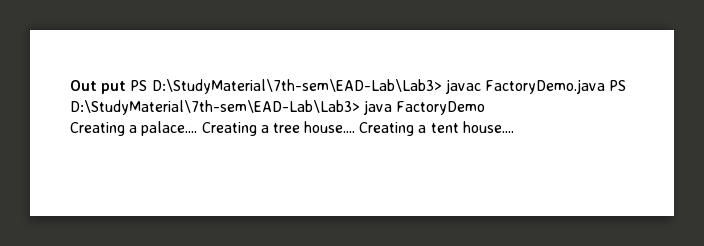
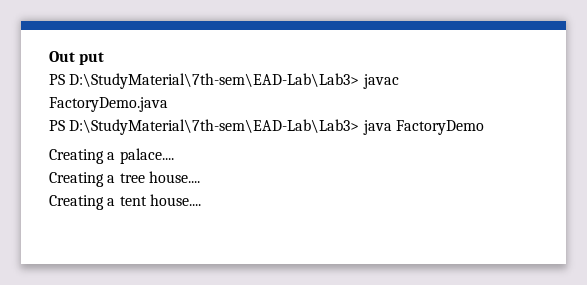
(127, 87) none -> (105, 58) //
(605, 86) none -> (168, 104) //
(198, 128) none -> (174, 156) //
(356, 127) none -> (200, 177) //

